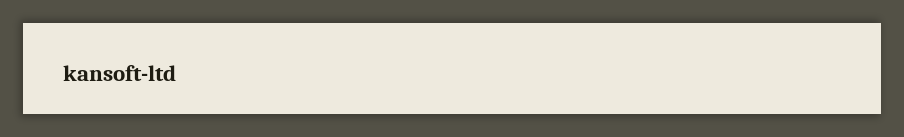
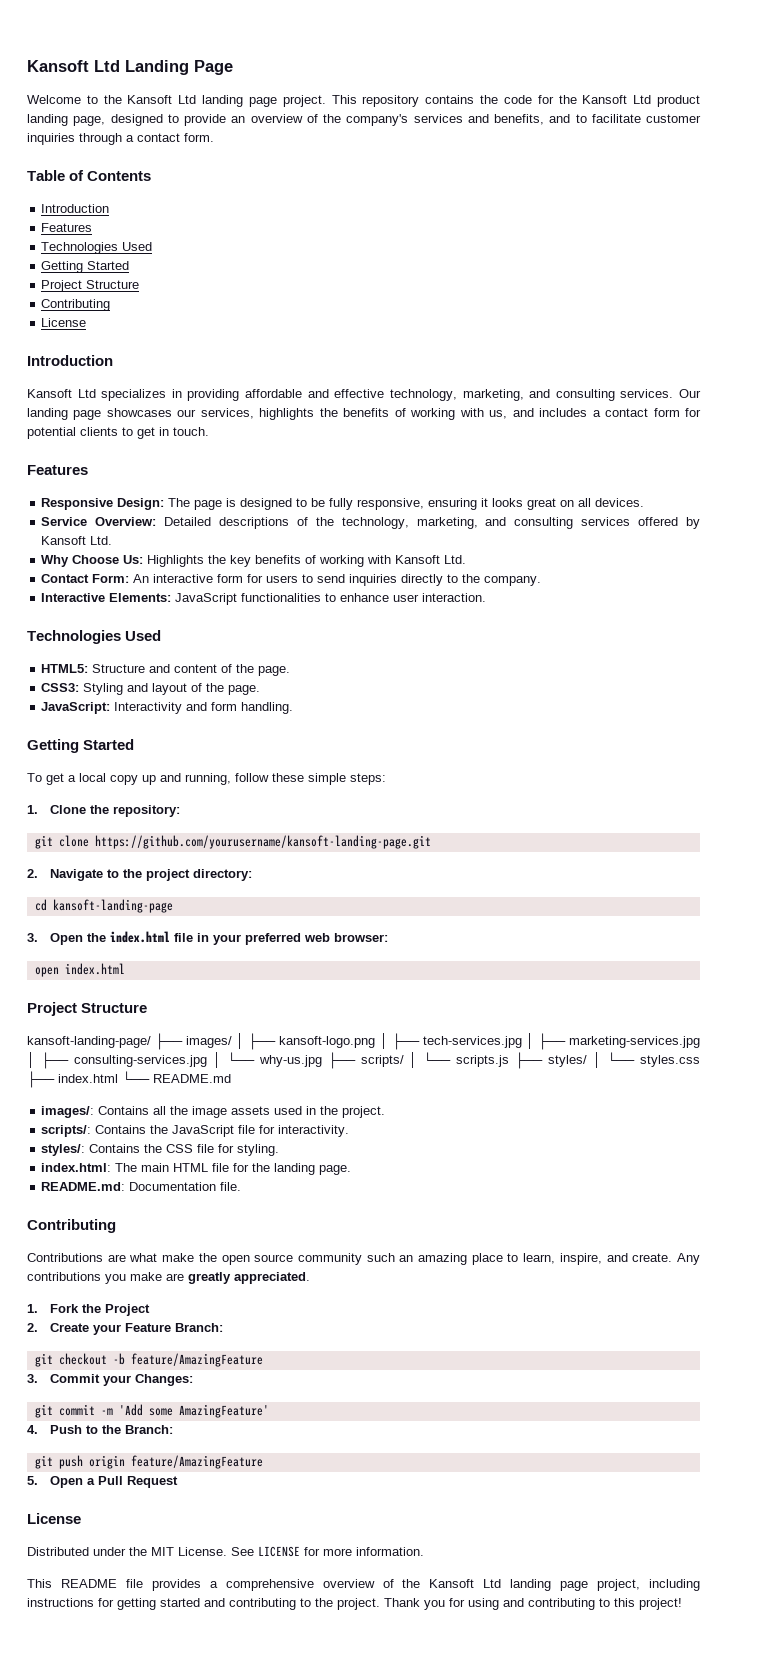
[63,65,176,81] kansoft-ltd -> [27,60,233,75] [27,95,701,107] [27,114,701,126] [27,133,214,145] [27,170,152,181] [41,204,110,213] [41,223,93,232] [41,242,153,254] [41,261,130,273] [41,280,140,292] [41,299,111,311] [41,318,87,327] [27,355,113,366] [27,389,702,401] [27,408,702,420] [27,427,209,439] [27,465,88,475] [41,498,645,510] [41,517,700,529] [41,536,113,545] [41,555,467,567] [41,574,542,586] [41,593,487,605] [27,630,162,644] [41,664,291,676] [41,683,261,695] [41,702,294,714] [27,739,135,753] [27,773,386,785] [27,805,181,817] [34,835,431,849] [27,869,253,881] [34,899,173,913] [27,931,389,945] [34,963,125,977] [27,1002,148,1016] [27,1033,700,1050] [27,1052,700,1069] [27,1071,231,1088] [41,1106,386,1118] [41,1125,350,1137] [41,1144,280,1156] [41,1163,352,1175] [41,1182,242,1191] [27,1219,116,1233] [27,1253,700,1265] [27,1272,310,1284] [27,1304,151,1316] [27,1323,224,1335] [34,1353,263,1367] [27,1374,194,1386] [34,1404,269,1418] [27,1425,174,1434] [34,1455,263,1469] [27,1476,179,1488] [27,1513,81,1524] [27,1546,424,1557] [27,1579,701,1591] [27,1598,682,1610] Kansoft Ltd Landing Page // Welcome to the Kansoft Ltd landing page project. This repository contains the code for the Kansoft Ltd product landing page, designed to provide an overview of the company's services and benefits, and to facilitate customer inquiries through a contact form. // Table of Contents // Introduction // Features // Technologies Used // Getting Started // Project Structure // Contributing // License // Introduction // Kansoft Ltd specializes in providing affordable and effective technology, marketing, and consulting services. Our landing page showcases our services, highlights the benefits of working with us, and includes a contact form for potential clients to get in touch. // Features // Responsive Design: The page is designed to be fully responsive, ensuring it looks great on all devices. // Service Overview: Detailed descriptions of the technology, marketing, and consulting services offered by Kansoft Ltd. // Why Choose Us: Highlights the key benefits of working with Kansoft Ltd. // Contact Form: An interactive form for users to send inquiries directly to the company. // Interactive Elements: JavaScript functionalities to enhance user interaction. // Technologies Used // HTML5: Structure and content of the page. // CSS3: Styling and layout of the page. // JavaScript: Interactivity and form handling. // Getting Started // To get a local copy up and running, follow these simple steps: // 1. Clone the repository: // git clone https://github.com/yourusername/kansoft-landing-page.git // 2. Navigate to the project directory: // cd kansoft-landing-page // 3. Open the index.html file in your preferred web browser: // open index.html // Project Structure // kansoft-landing-page/ ├── images/ │ ├── kansoft-logo.png │ ├── tech-services.jpg │ ├── marketing-services.jpg │ ├── consulting-services.jpg │ └── why-us.jpg ├── scripts/ │ └── scripts.js ├── styles/ │ └── styles.css ├── index.html └── README.md // images/: Contains all the image assets used in the project. // scripts/: Contains the JavaScript file for interactivity. // styles/: Contains the CSS file for styling. // index.html: The main HTML file for the landing page. // README.md: Documentation file. // Contributing // Contributions are what make the open source community such an amazing place to learn, inspire, and create. Any contributions you make are greatly appreciated. // 1. Fork the Project // 2. Create your Feature Branch: // git checkout -b feature/AmazingFeature // 3. Commit your Changes: // git commit -m 'Add some AmazingFeature' // 4. Push to the Branch: // git push origin feature/AmazingFeature // 5. Open a Pull Request // License // Distributed under the MIT License. See LICENSE for more information. // This README file provides a comprehensive overview of the Kansoft Ltd landing page project, including instructions for getting started and contributing to the project. Thank you for using and contributing to this project!

